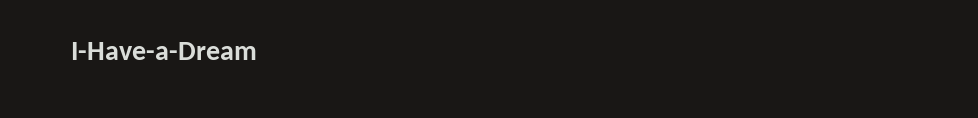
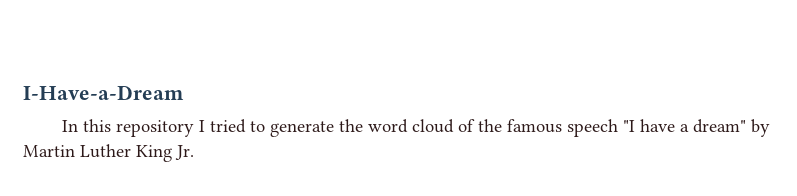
(257, 51) none -> [62,119,771,137] [23,144,194,162] // In this repository I tried to generate the word cloud of the famous speech "I have a dream" by Martin Luther King Jr.

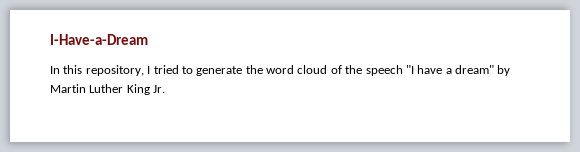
[116,120,195,137] repository -> [85,65,144,76] repository,
[507,119,563,133] famous -> (363, 69) none

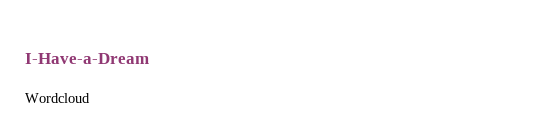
[50,65,511,76] [50,84,166,95] In this repository, I tried to generate the word cloud of the speech "I have a dream" by Martin Luther King Jr. -> [25,93,90,103] Wordcloud

